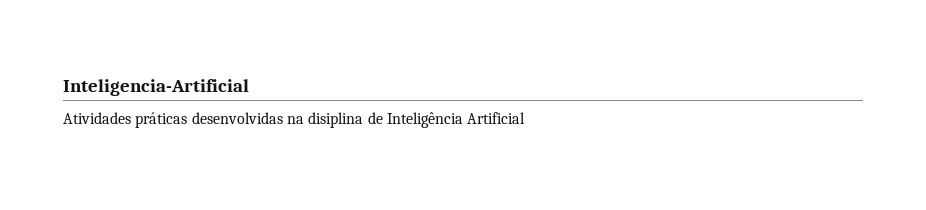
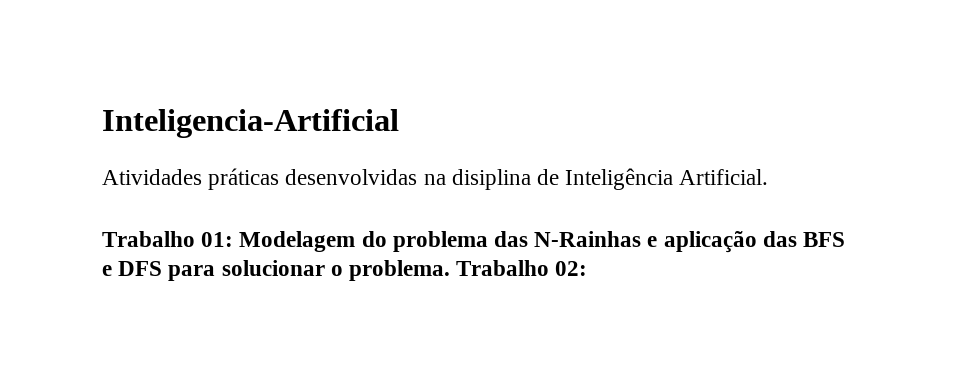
[467,112,526,124] Artificial -> [679,169,769,185] [102,231,846,253] [102,260,588,281] Artificial. // Trabalho 01: Modelagem do problema das N-Rainhas e aplicação das BFS e DFS para solucionar o problema. Trabalho 02:

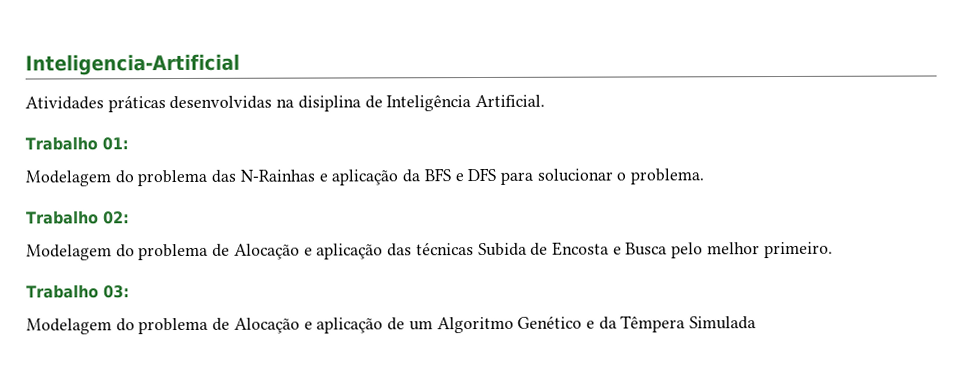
(234, 239) none -> (129, 144) //
[762,231,797,247] das -> [402,169,421,183] da
(451, 270) none -> (705, 176) //
(588, 268) none -> [26,241,833,261] [26,284,130,299] [26,315,757,335] // Modelagem do problema de Alocação e aplicação das técnicas Subida de Encosta e Busca pelo melhor primeiro. // Trabalho 03: // Modelagem do problema de Alocação e aplicação de um Algoritmo Genético e da Têmpera Simulada

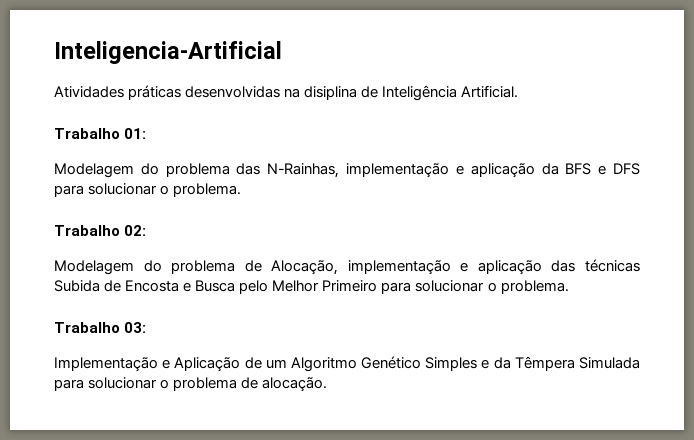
[239,169,315,182] N-Rainhas -> [267,163,450,178] N-Rainhas, implementação
[233,243,300,260] Alocação -> [271,260,451,275] Alocação, implementação
[706,241,833,259] [26,284,130,299] [26,317,384,335] melhor primeiro. // Trabalho 03: // Modelagem do problema de Alocação e aplicação -> [272,280,569,294] [54,322,147,333] [54,357,241,372] Melhor Primeiro para solucionar o problema. // Trabalho 03: // Implementação e Aplicação
(583, 322) none -> [425,357,478,371] Simples
(757, 323) none -> [54,377,328,392] para solucionar o problema de alocação.

